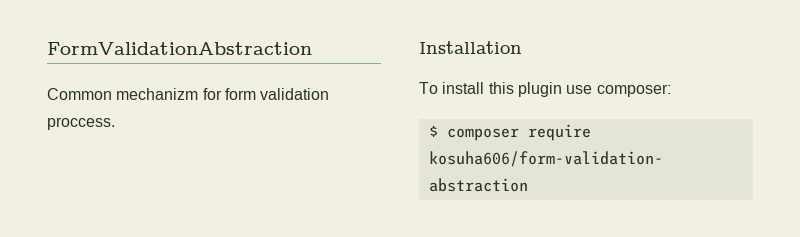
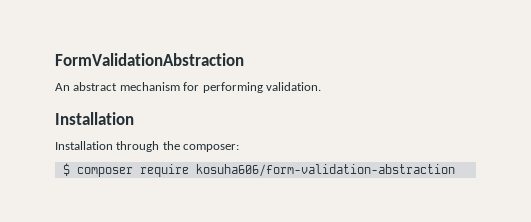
[47,88,330,100] [47,117,115,130] [419,41,522,54] [419,82,593,97] Common mechanizm for form validation proccess. // Installation // To install this plugin use -> [55,82,321,93] [55,112,134,125] [55,141,180,152] An abstract mechanism for performing validation. // Installation // Installation through the

